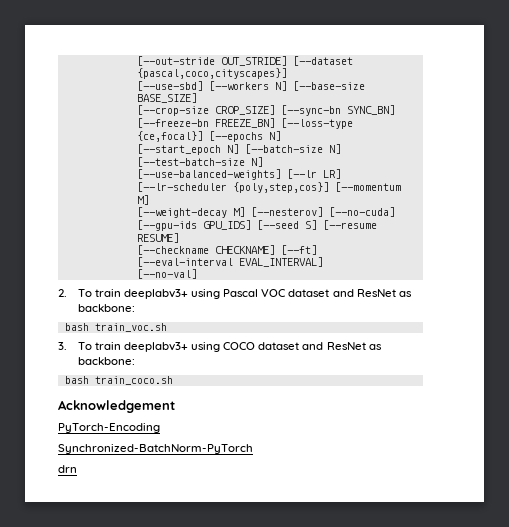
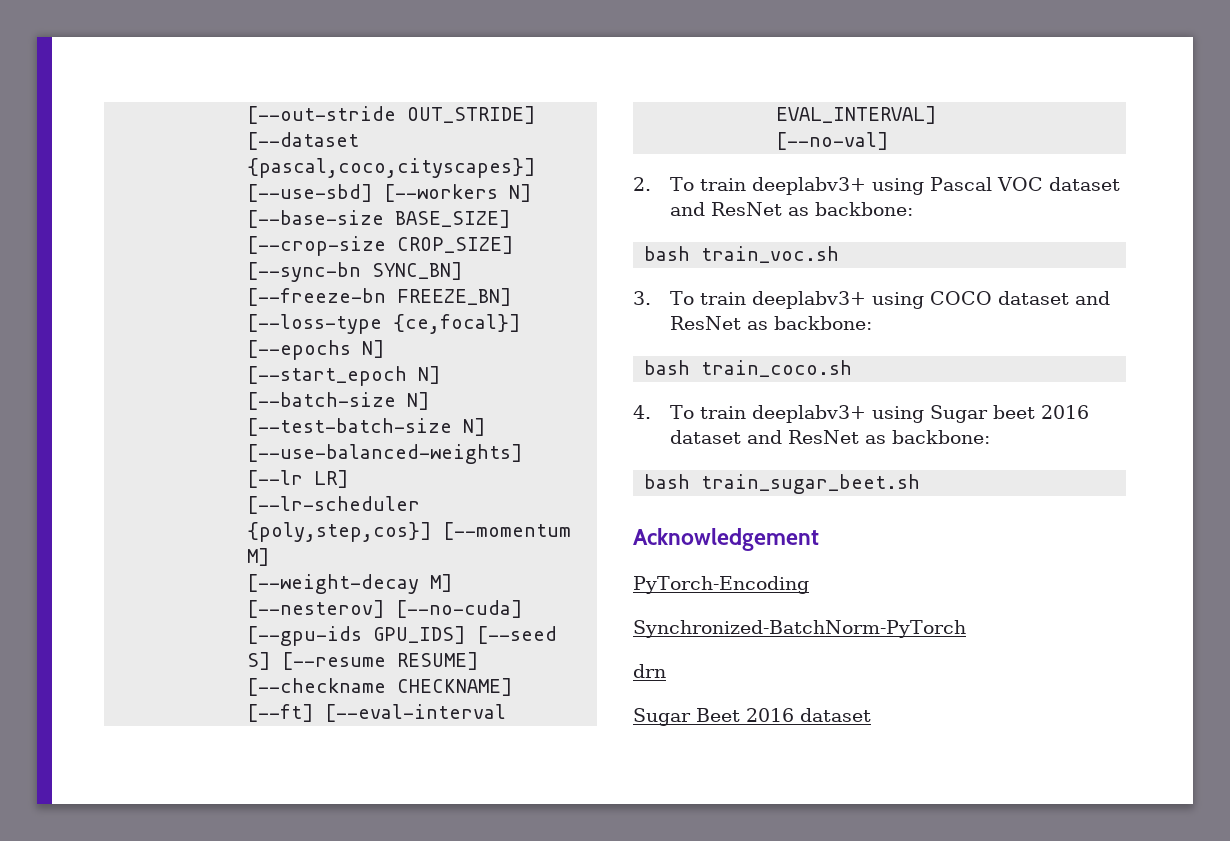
(173, 380) none -> [633,405,1090,423] [670,430,991,444] [644,474,921,494] // 4. To train deeplabv3+ using Sugar beet 2016 dataset and ResNet as backbone: // bash train_sugar_beet.sh
(77, 469) none -> [633,708,871,726] // Sugar Beet 2016 dataset

